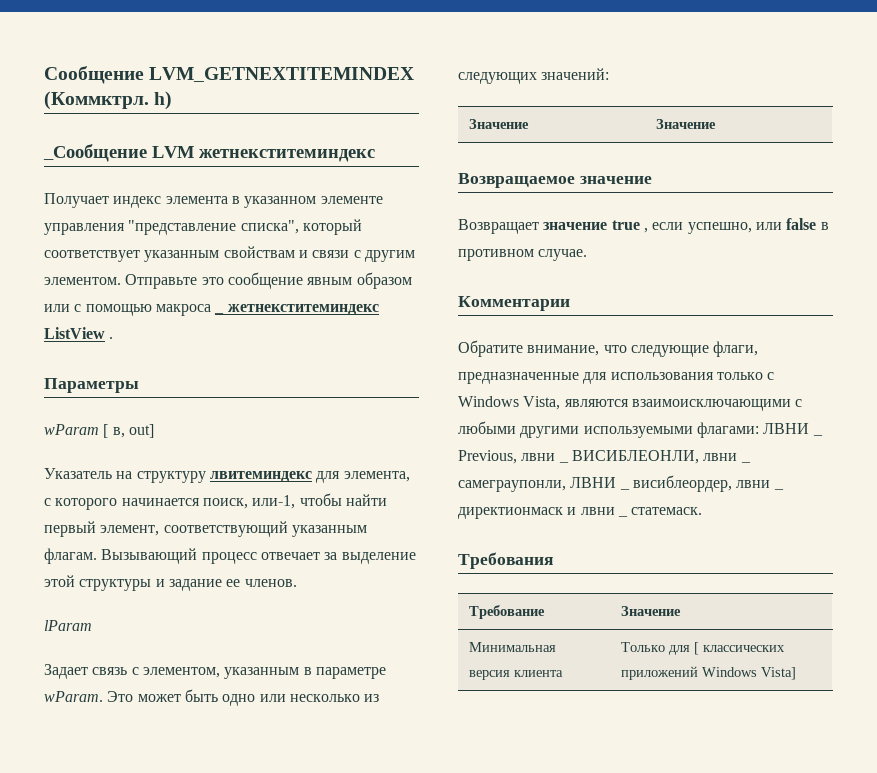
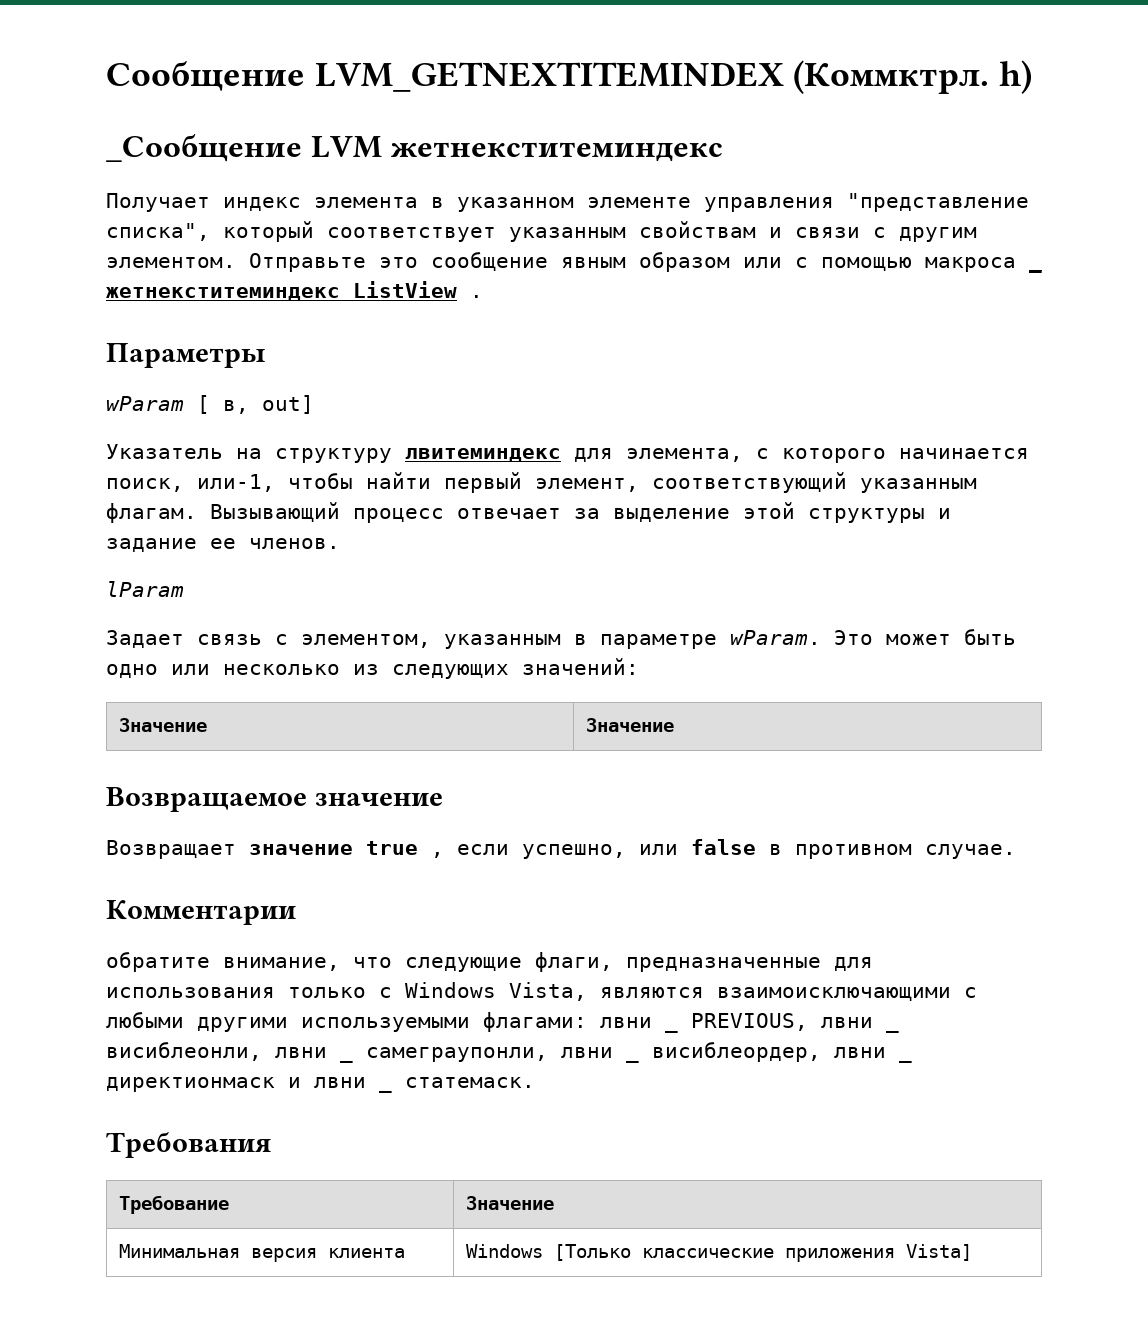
[458,340,523,357] Обратите -> [106,952,210,972] обратите
[763,423,810,434] [812,434,823,436] [458,450,556,464] [558,450,699,464] ЛВНИ _ Previous, лвни _ ВИСИБЛЕОНЛИ, -> [600,1017,652,1028] [665,1013,873,1033] [886,1028,899,1033] [106,1042,262,1061] лвни _ PREVIOUS, лвни _ висиблеонли,
[570,477,617,488] ЛВНИ -> [561,1047,613,1058] лвни
[620,642,785,655] [620,666,757,680] Только для [ классических приложений Windows -> [466,1244,896,1262] Windows [Только классические приложения

